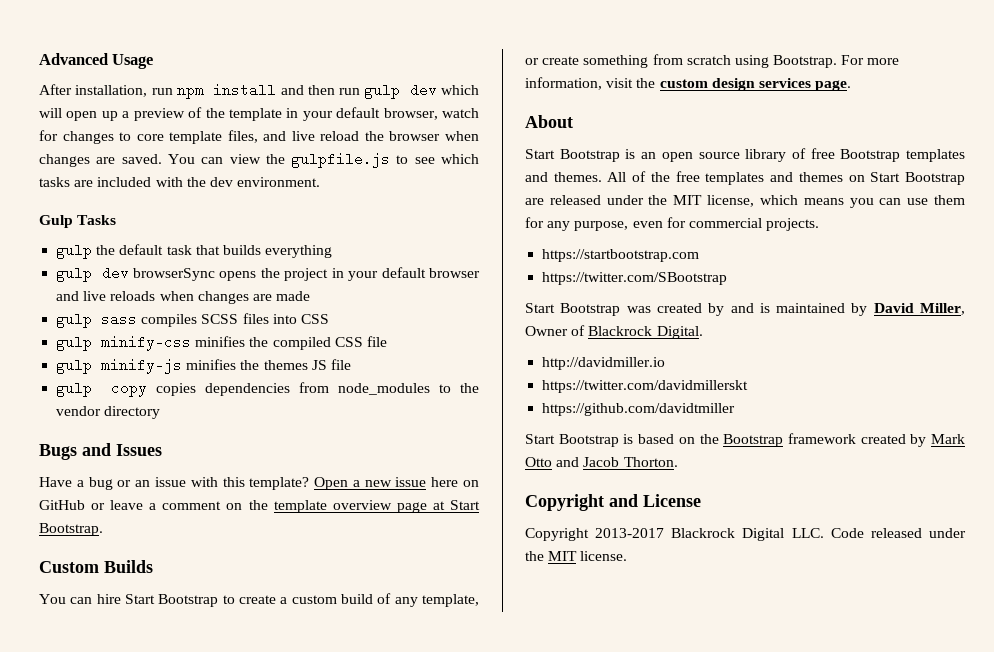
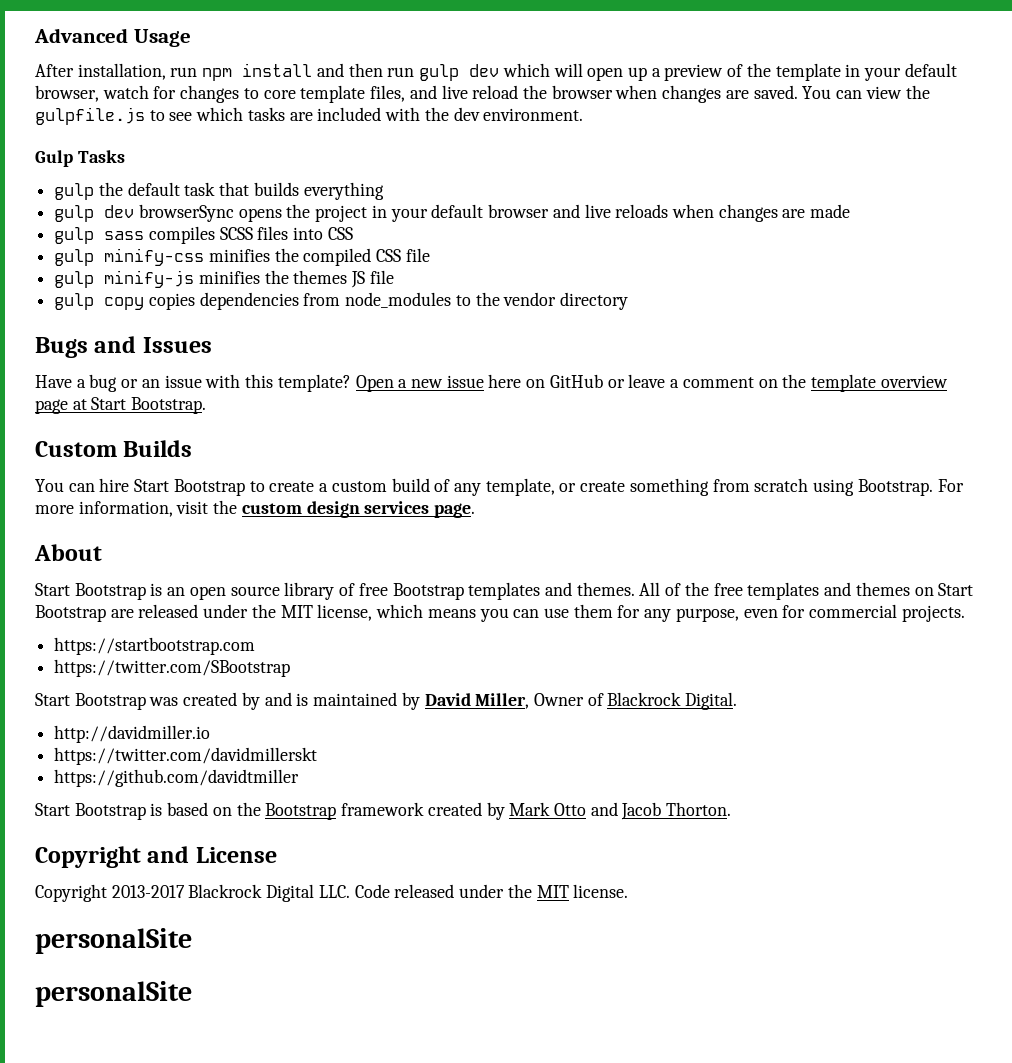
(628, 556) none -> [35,928,192,954] [35,981,192,1007] // personalSite // personalSite

